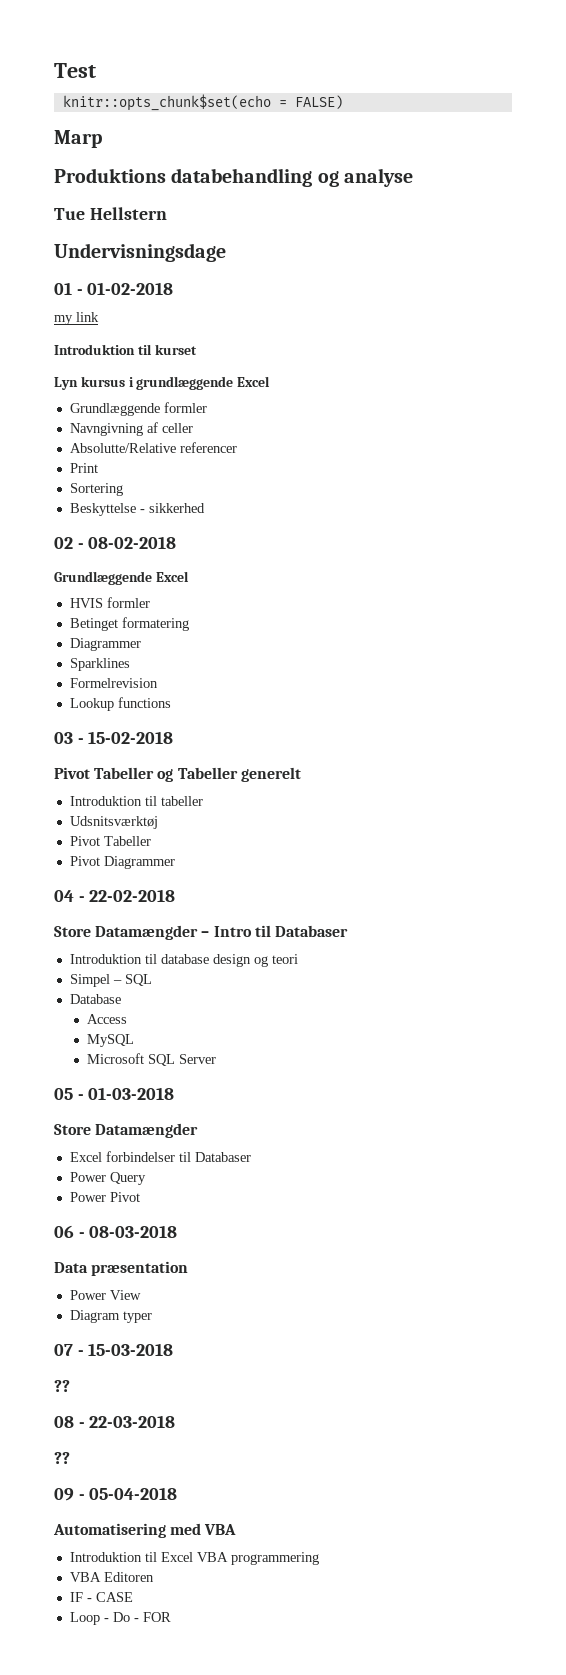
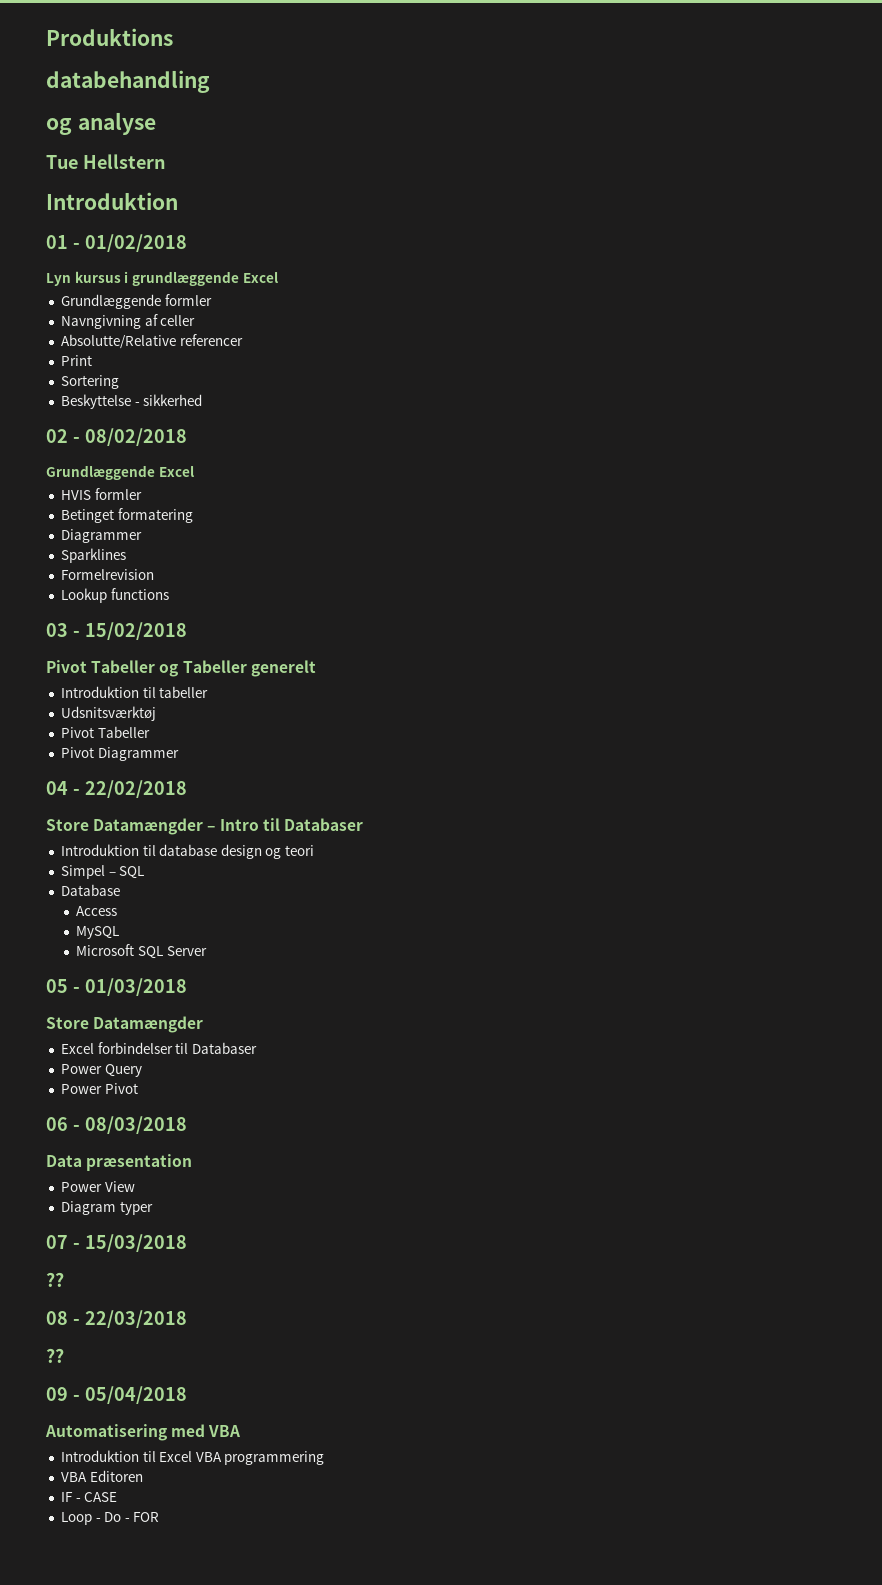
[54,63,96,78] [62,94,343,111] [54,130,102,148] [54,168,313,187] Test // knitr::opts_chunk$set(echo = FALSE) // Marp // Produktions databehandling -> [46,28,173,46] [46,70,210,93] Produktions // databehandling //
[54,243,226,262] Undervisningsdage -> [46,192,178,210] Introduktion
[87,282,174,295] [54,312,99,325] [54,344,197,355] 01-02-2018 // my link // Introduktion til kurset -> [84,234,187,252] 01/02/2018
[88,536,177,549] 08-02-2018 -> [84,428,187,446] 08/02/2018
[88,731,174,744] 15-02-2018 -> [84,622,187,640] 15/02/2018
[89,889,176,902] 22-02-2018 -> [84,780,187,798] 22/02/2018
[88,1087,175,1100] 01-03-2018 -> [84,978,187,996] 01/03/2018
[89,1225,178,1238] 08-03-2018 -> [84,1116,187,1134] 08/03/2018
[88,1343,174,1356] 15-03-2018 -> [84,1234,187,1252] 15/03/2018
[89,1415,176,1428] 22-03-2018 -> [84,1310,187,1328] 22/03/2018
[89,1487,178,1500] 05-04-2018 -> [84,1386,187,1404] 05/04/2018

